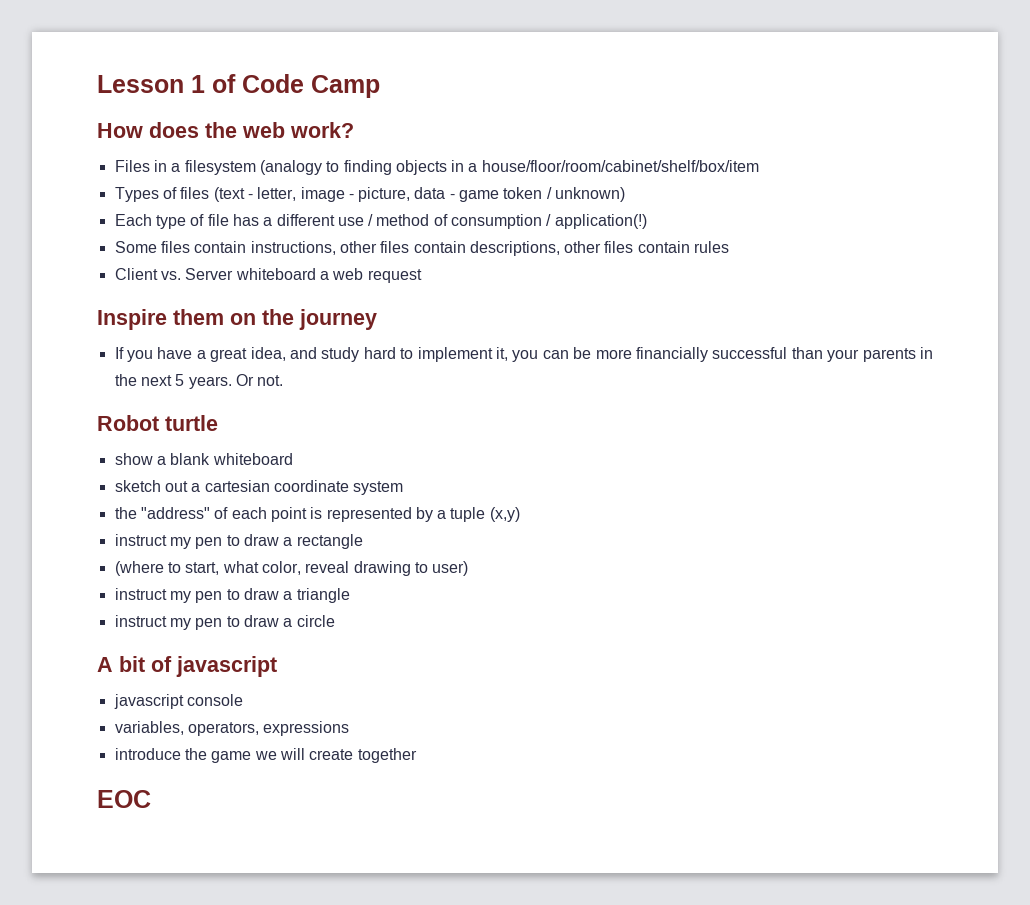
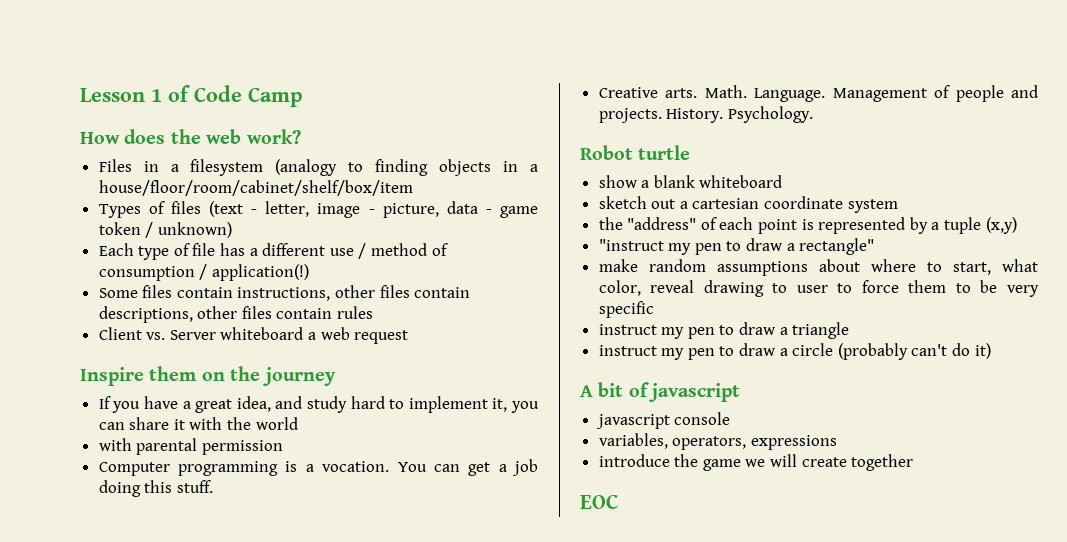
[573,347,933,362] [114,374,284,389] be more financially successful than your parents in the next 5 years. Or not. -> [129,417,298,430] [98,438,283,455] [98,459,538,476] [98,480,213,497] [598,85,1038,102] [598,106,813,123] share it with the world // with parental permission // Computer programming is a vocation. You can get a job doing this stuff. // Creative arts. Math. Language. Management of people and projects. History. Psychology.
[114,534,363,549] [114,561,164,576] instruct my pen to draw a rectangle // (where -> [598,238,875,255] [598,259,916,276] "instruct my pen to draw a rectangle" // make random assumptions about where
[432,561,469,576] user) -> [796,280,1039,297] [598,301,654,318] user to force them to be very specific
(335, 621) none -> [837,343,991,360] (probably can't do it)

